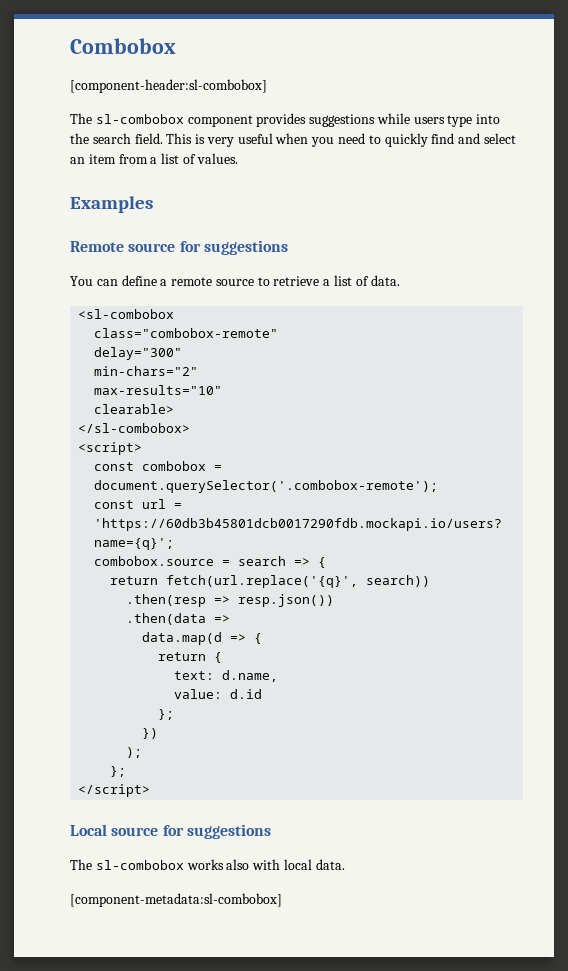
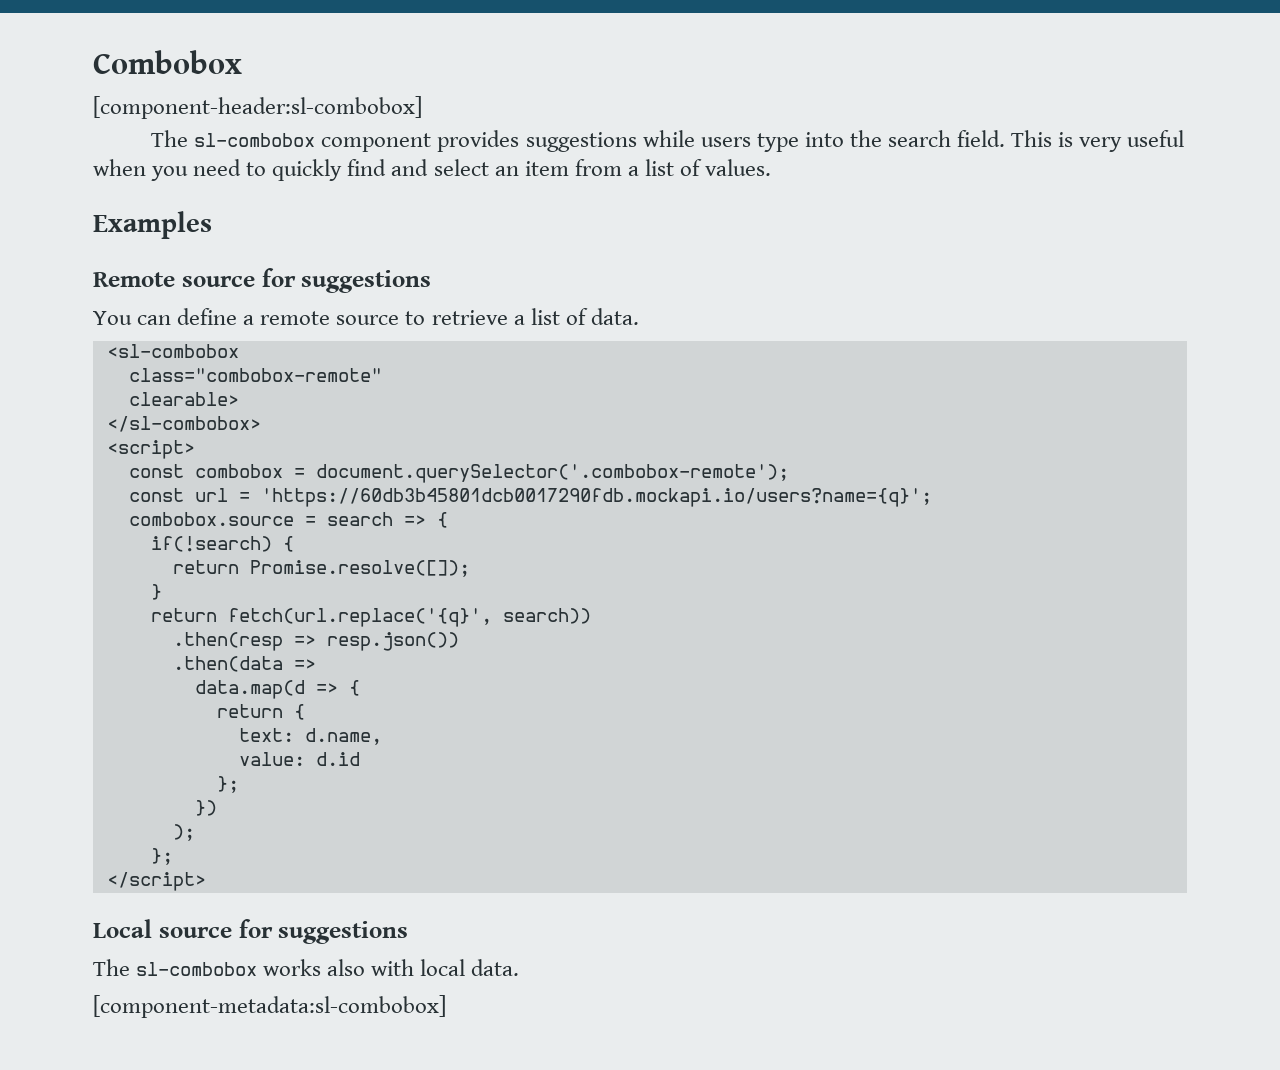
[94,347,183,360] [94,366,199,376] [94,385,223,395] // delay="300" // min-chars="2" // max-results="10" -> (382, 375) none
(327, 562) none -> [150,536,294,552] [172,560,470,577] [150,584,162,600] // if(!search) { // return Promise.resolve([]); // }

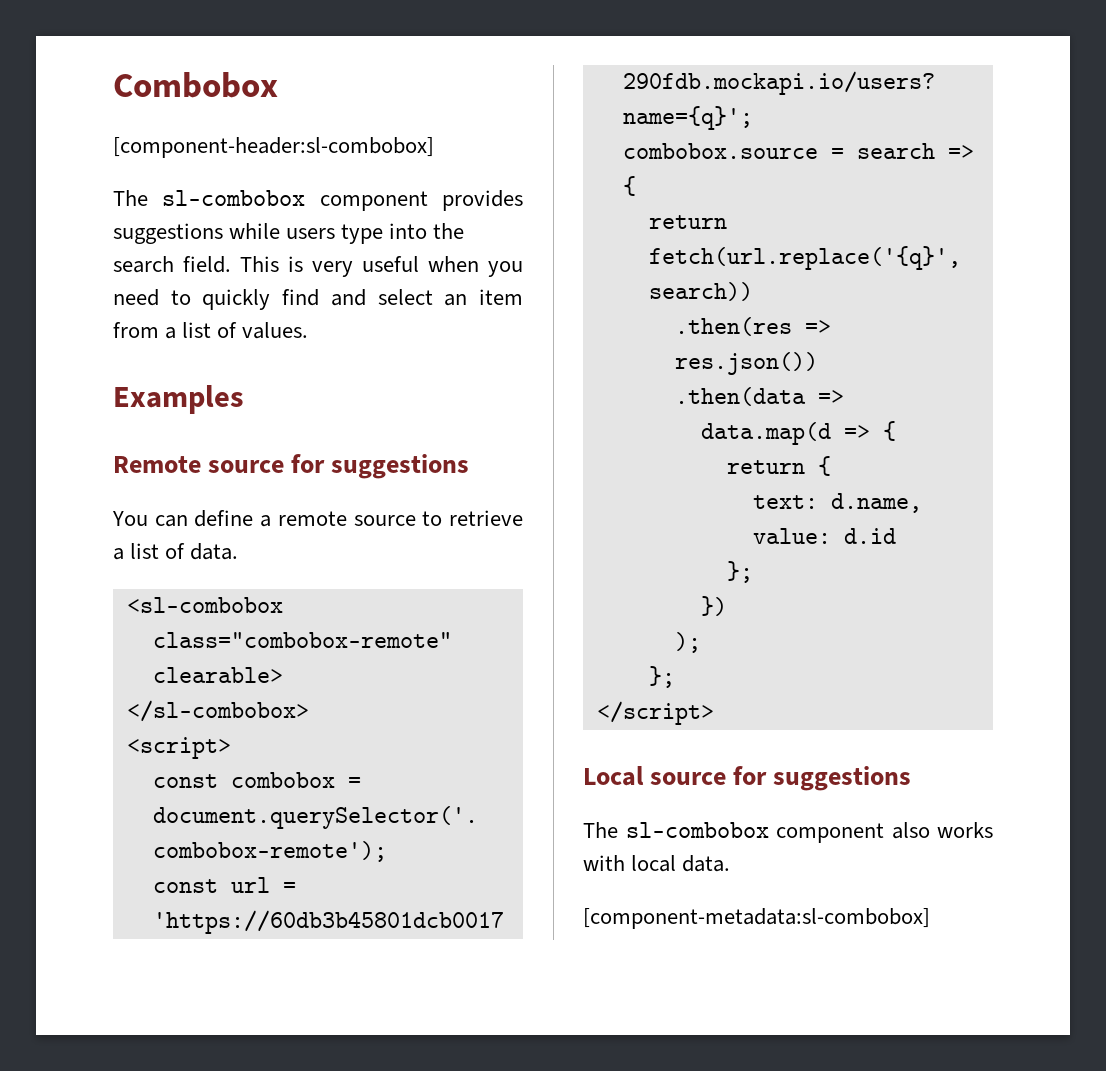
[150,536,294,552] [172,560,470,577] [150,584,162,600] // if(!search) { // return Promise.resolve([]); // } -> (636, 186) none
[172,632,459,651] .then(resp => resp.json()) -> [674,317,831,336] [674,352,818,375] .then(res => res.json())
[263,959,366,976] works also -> [776,822,993,843] component also works

